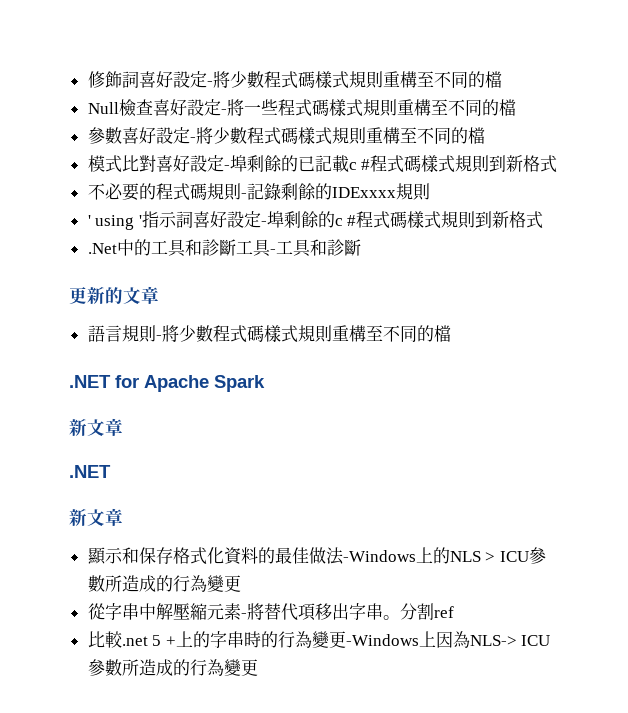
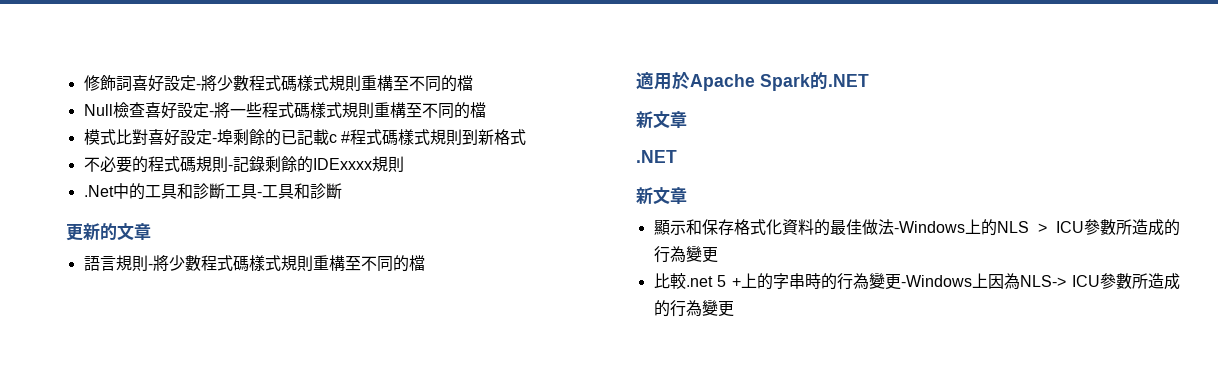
[87,127,485,145] // 參數喜好設定-將少數程式碼樣式規則重構至不同的檔 -> (486, 110) none
[87,211,544,230] // ' using '指示詞喜好設定-埠剩餘的c #程式碼樣式規則到新格式 -> (404, 164) none
[69,375,139,388] .NET for -> [636,72,690,90] 適用於
(265, 383) none -> [810,72,869,89] 的.NET
[87,603,454,621] // 從字串中解壓縮元素-將替代項移出字串。分割ref -> (718, 255) none

